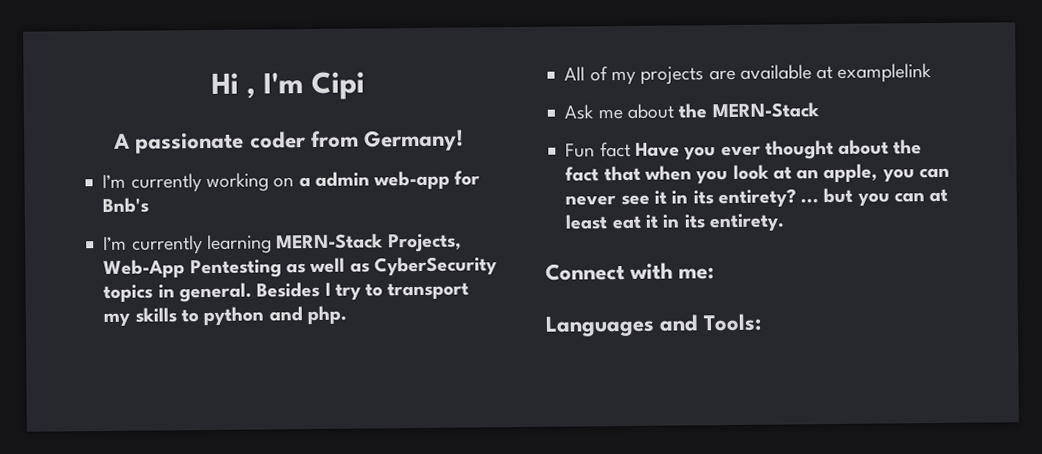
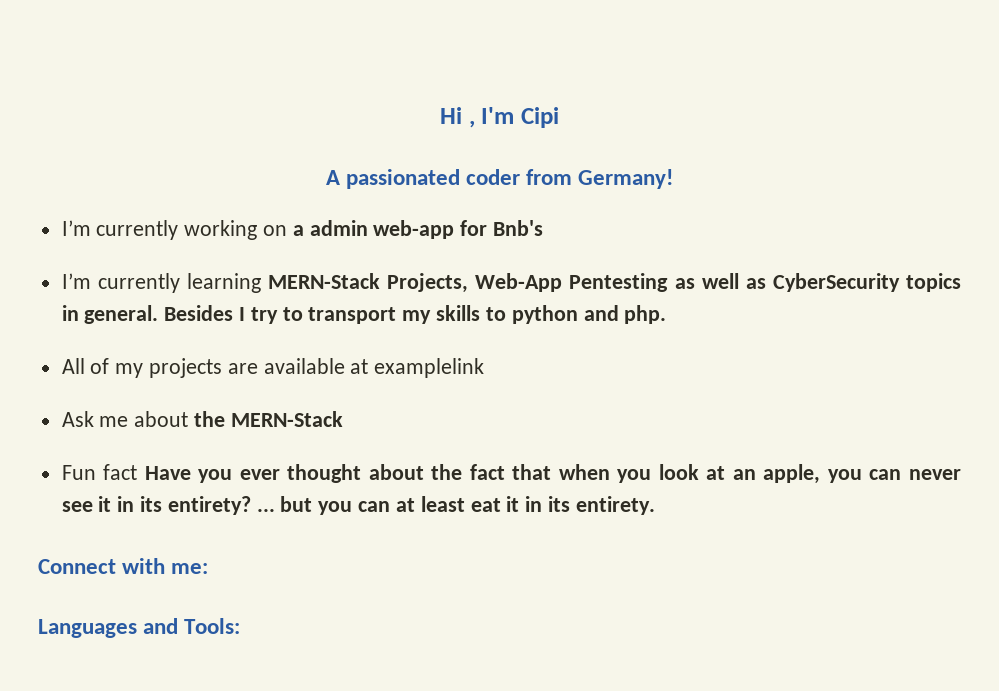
[135,132,245,154] passionate -> [345,169,460,189] passionated

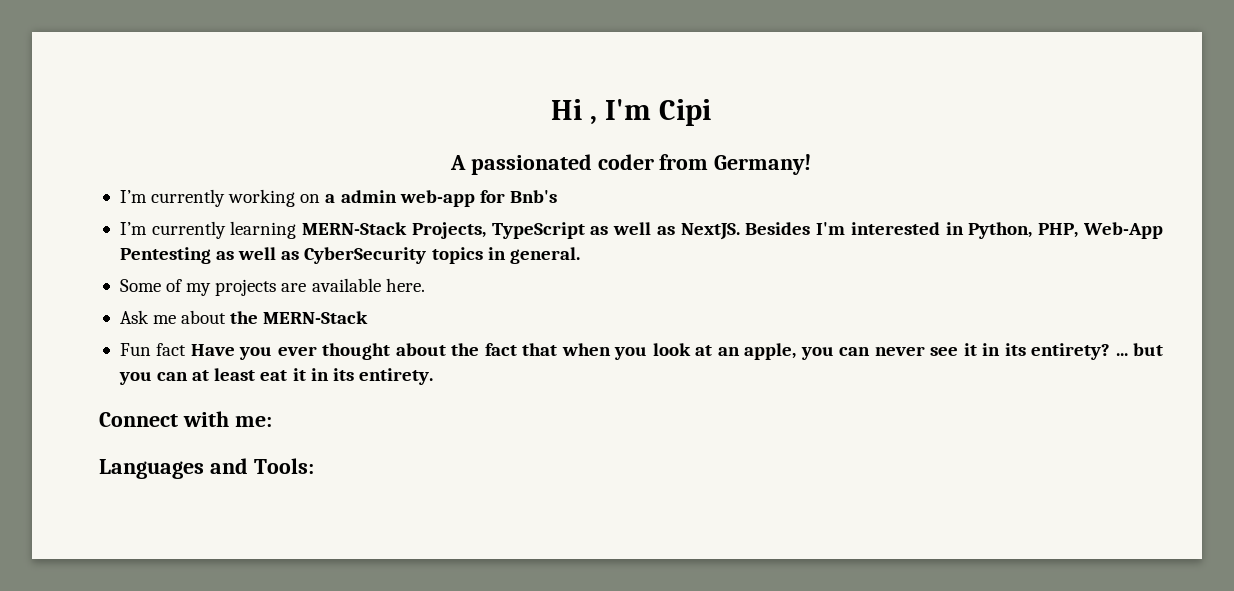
(469, 283) none -> [491,222,1079,240] TypeScript as well as NextJS. Besides I'm interested in Python, PHP,
[164,305,667,324] [61,358,85,374] Besides I try to transport my skills to python and php. // All -> [119,279,161,292] // Some
[350,358,485,378] at examplelink -> [385,278,425,292] here.

